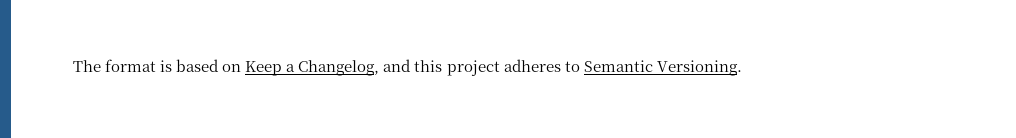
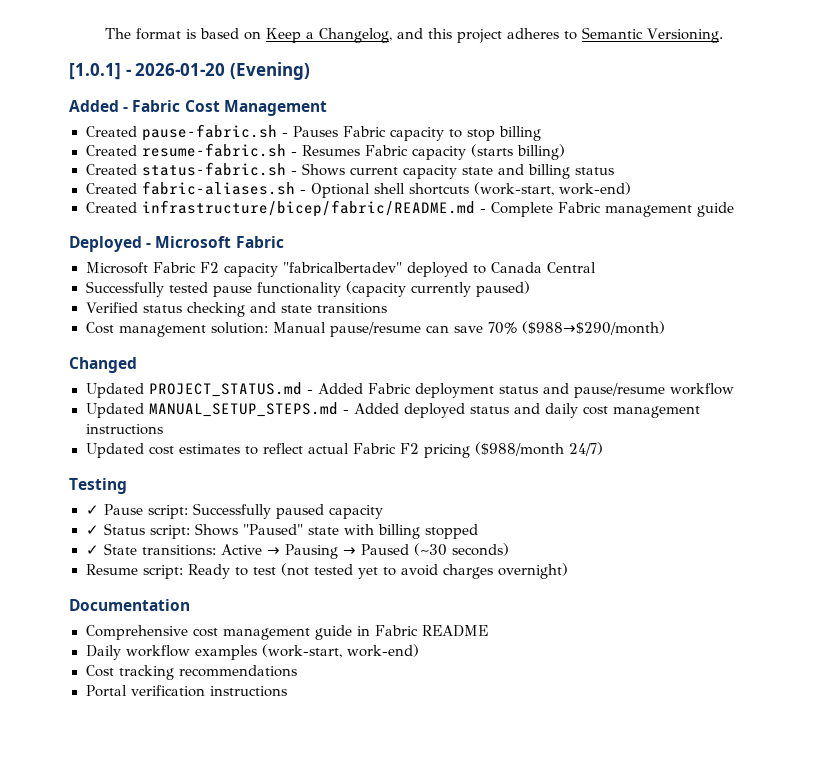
(742, 68) none -> [69,62,310,80] [69,100,327,116] [85,124,541,141] [85,143,565,160] [85,162,614,179] [85,181,631,198] [85,200,734,217] [69,236,284,252] [85,262,596,277] [85,281,530,297] [85,302,388,317] [85,321,665,337] [69,357,137,373] [85,382,734,398] [85,402,700,418] [85,424,163,435] [85,442,603,458] [69,478,127,494] [85,503,383,519] [85,523,478,539] [85,543,509,559] [85,563,568,579] [69,599,190,611] [85,625,488,640] [85,644,419,660] [85,665,297,680] [85,685,287,697] // [1.0.1] - 2026-01-20 (Evening) // Added - Fabric Cost Management // Created pause-fabric.sh - Pauses Fabric capacity to stop billing // Created resume-fabric.sh - Resumes Fabric capacity (starts billing) // Created status-fabric.sh - Shows current capacity state and billing status // Created fabric-aliases.sh - Optional shell shortcuts (work-start, work-end) // Created infrastructure/bicep/fabric/README.md - Complete Fabric management guide // Deployed - Microsoft Fabric // Microsoft Fabric F2 capacity "fabricalbertadev" deployed to Canada Central // Successfully tested pause functionality (capacity currently paused) // Verified status checking and state transitions // Cost management solution: Manual pause/resume can save 70% ($988→$290/month) // Changed // Updated PROJECT_STATUS.md - Added Fabric deployment status and pause/resume workflow // Updated MANUAL_SETUP_STEPS.md - Added deployed status and daily cost management instructions // Updated cost estimates to reflect actual Fabric F2 pricing ($988/month 24/7) // Testing // ✓ Pause script: Successfully paused capacity // ✓ Status script: Shows "Paused" state with billing stopped // ✓ State transitions: Active → Pausing → Paused (~30 seconds) // Resume script: Ready to test (not tested yet to avoid charges overnight) // Documentation // Comprehensive cost management guide in Fabric README // Daily workflow examples (work-start, work-end) // Cost tracking recommendations // Portal verification instructions

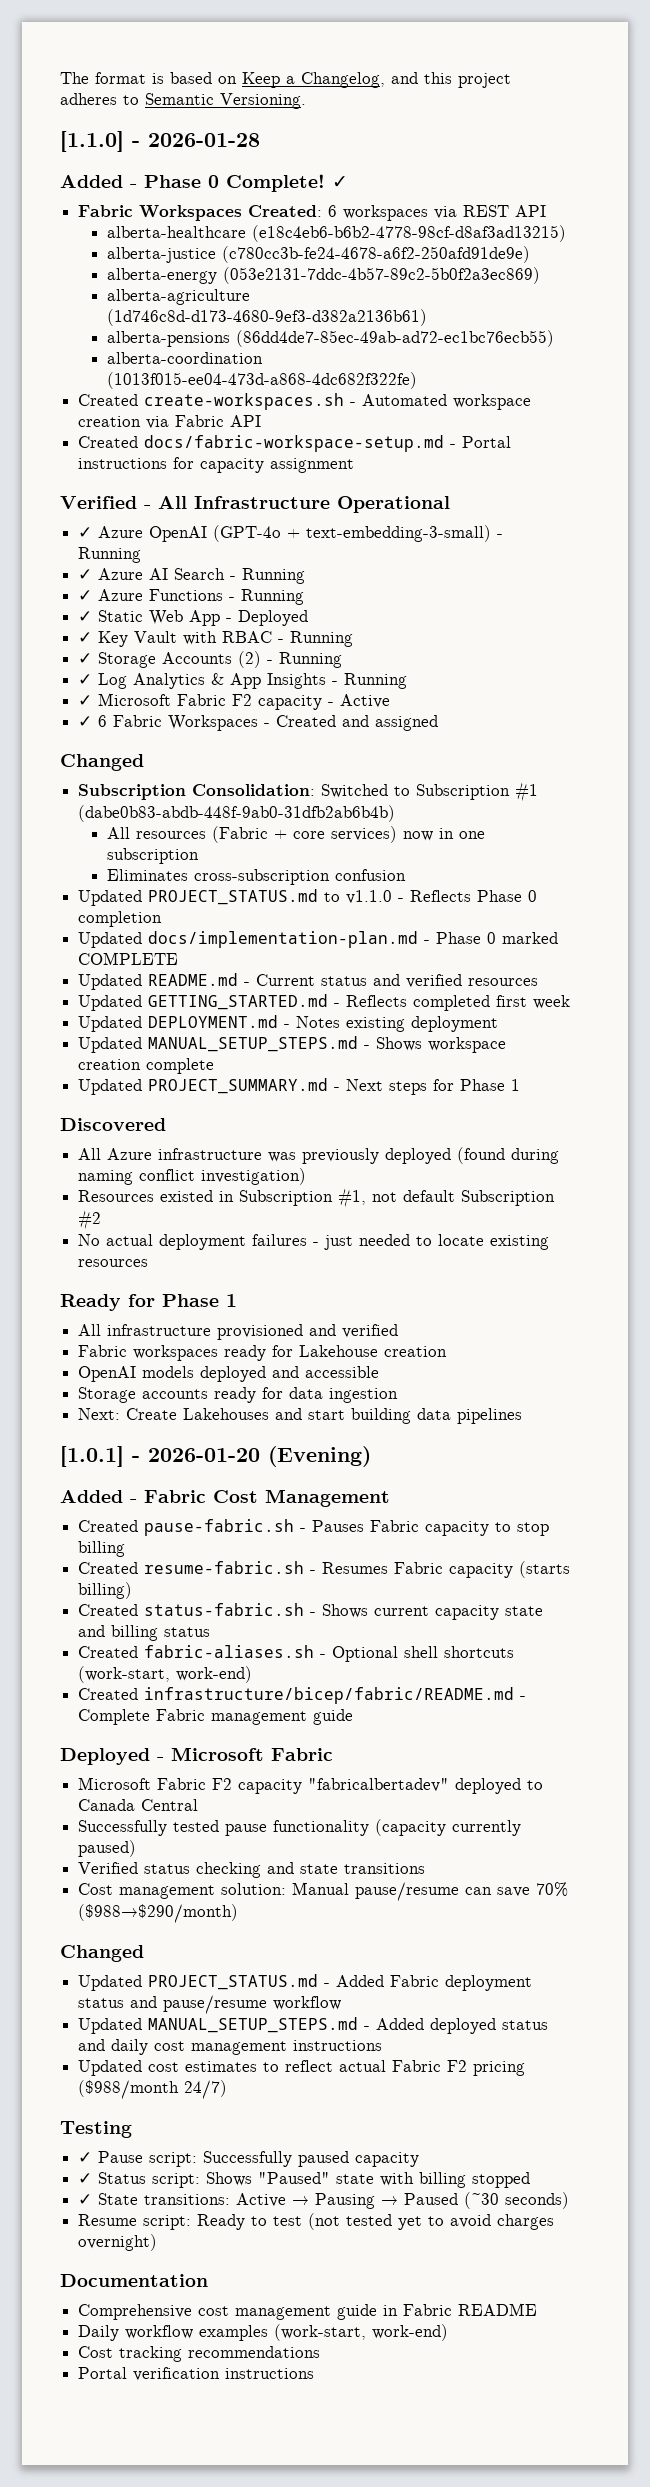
(724, 35) none -> [60,131,260,152] [60,174,348,192] [78,205,547,221] [106,225,566,242] [106,246,530,263] [106,267,540,284] [106,289,250,305] [106,309,427,326] [106,330,554,347] [106,352,263,364] [106,372,417,389] [78,393,532,410] [78,415,262,429] [78,435,512,452] [78,457,355,473] [60,496,450,513] [78,525,504,542] [78,547,142,563] [78,568,306,584] [78,589,305,605] [78,610,309,626] [78,631,354,647] [78,651,343,668] [78,673,408,689] [78,693,391,710] [78,715,439,731] [60,754,144,771] [78,782,539,802] [78,805,396,822] [106,826,485,843] [106,848,199,864] [106,869,406,885] [78,889,538,906] [78,911,163,927] [78,931,559,948] [78,952,179,965] [78,973,539,990] [78,994,571,1011] [78,1015,499,1032] [78,1036,507,1053] [78,1058,215,1074] [78,1078,521,1095] [60,1118,166,1131] [78,1147,560,1164] [78,1168,307,1185] [78,1188,556,1208] [78,1210,102,1230] [78,1234,550,1250] [78,1259,149,1267] [60,1294,237,1311] [78,1324,399,1340] [78,1345,448,1361] [78,1366,380,1382] [78,1387,399,1403] [78,1408,523,1424] // [1.1.0] - 2026-01-28 // Added - Phase 0 Complete! ✓ // Fabric Workspaces Created: 6 workspaces via REST API // alberta-healthcare (e18c4eb6-b6b2-4778-98cf-d8af3ad13215) // alberta-justice (c780cc3b-fe24-4678-a6f2-250afd91de9e) // alberta-energy (053e2131-7ddc-4b57-89c2-5b0f2a3ec869) // alberta-agriculture (1d746c8d-d173-4680-9ef3-d382a2136b61) // alberta-pensions (86dd4de7-85ec-49ab-ad72-ec1bc76ecb55) // alberta-coordination (1013f015-ee04-473d-a868-4dc682f322fe) // Created create-workspaces.sh - Automated workspace creation via Fabric API // Created docs/fabric-workspace-setup.md - Portal instructions for capacity assignment // Verified - All Infrastructure Operational // ✓ Azure OpenAI (GPT-4o + text-embedding-3-small) - Running // ✓ Azure AI Search - Running // ✓ Azure Functions - Running // ✓ Static Web App - Deployed // ✓ Key Vault with RBAC - Running // ✓ Storage Accounts (2) - Running // ✓ Log Analytics & App Insights - Running // ✓ Microsoft Fabric F2 capacity - Active // ✓ 6 Fabric Workspaces - Created and assigned // Changed // Subscription Consolidation: Switched to Subscription #1 (dabe0b83-abdb-448f-9ab0-31dfb2ab6b4b) // All resources (Fabric + core services) now in one subscription // Eliminates cross-subscription confusion // Updated PROJECT_STATUS.md to v1.1.0 - Reflects Phase 0 completion // Updated docs/implementation-plan.md - Phase 0 marked COMPLETE // Updated README.md - Current status and verified resources // Updated GETTING_STARTED.md - Reflects completed first week // Updated DEPLOYMENT.md - Notes existing deployment // Updated MANUAL_SETUP_STEPS.md - Shows workspace creation complete // Updated PROJECT_SUMMARY.md - Next steps for Phase 1 // Discovered // All Azure infrastructure was previously deployed (found during naming conflict investigation) // Resources existed in Subscription #1, not default Subscription #2 // No actual deployment failures - just needed to locate existing resources // Ready for Phase 1 // All infrastructure provisioned and verified // Fabric workspaces ready for Lakehouse creation // OpenAI models deployed and accessible // Storage accounts ready for data ingestion // Next: Create Lakehouses and start building data pipelines

